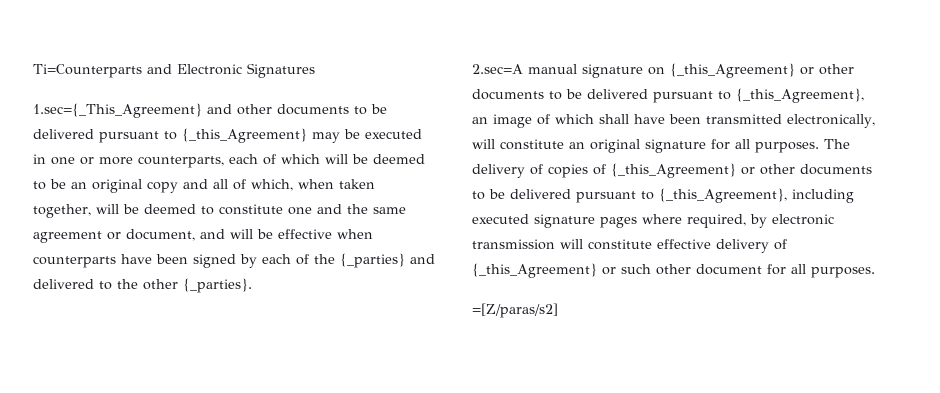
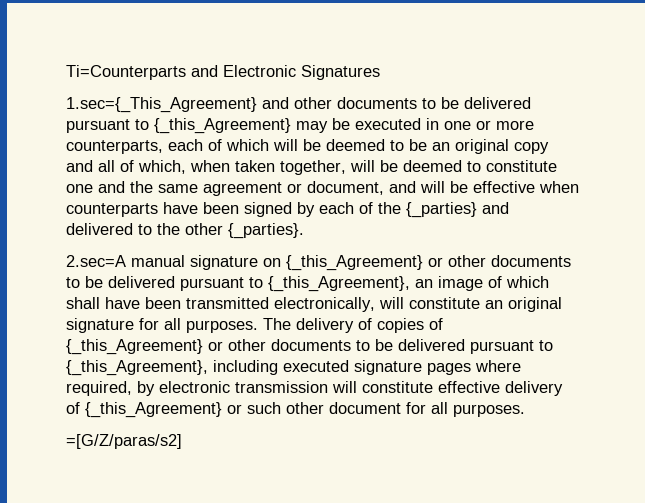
[472,303,558,318] =[Z/paras/s2] -> [66,434,182,449] =[G/Z/paras/s2]

